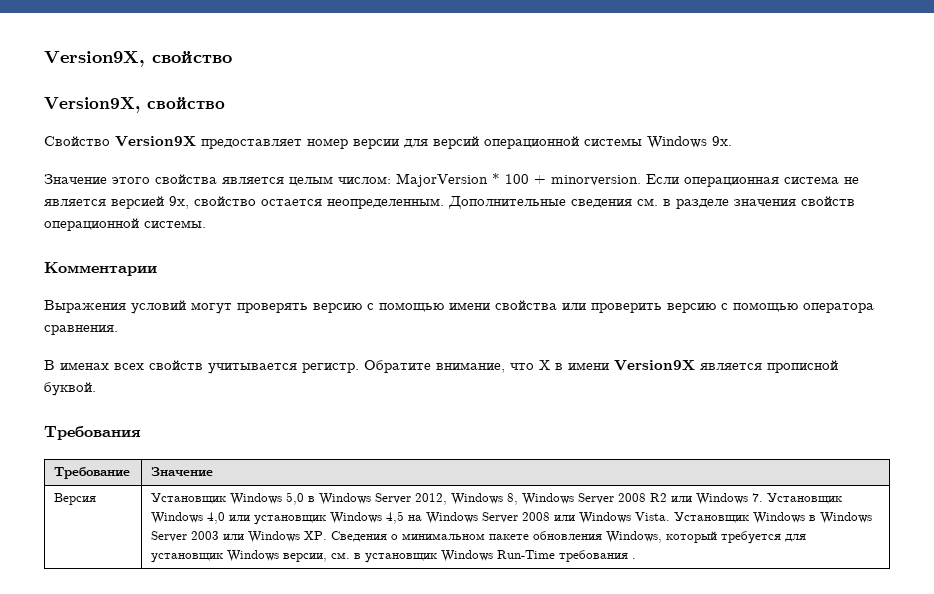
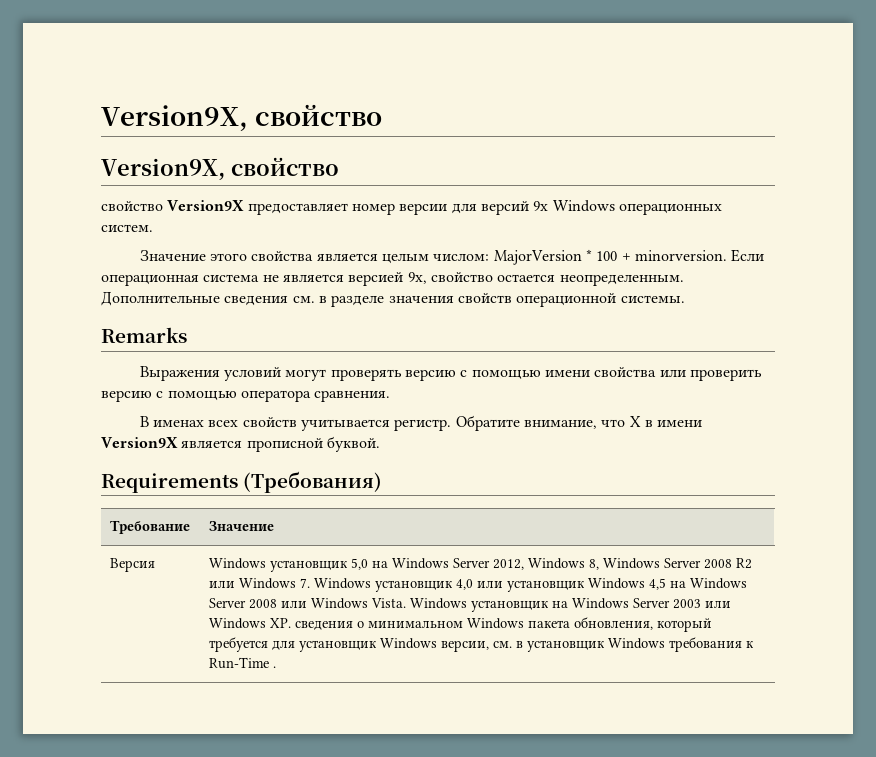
[44,136,110,146] Свойство -> [101,201,163,211] свойство
[484,136,732,149] операционной системы Windows 9x. -> [533,200,722,215] [101,224,153,232] 9x Windows операционных систем.
[44,262,157,276] Комментарии -> [101,327,187,343] Remarks
[44,426,141,440] Требования -> [101,471,383,493] Requirements (Требования)
[151,492,316,505] Установщик Windows 5,0 в -> [209,558,389,572] Windows установщик 5,0 на
[767,493,843,504] [151,512,204,524] Установщик Windows -> [314,578,454,592] Windows установщик
[674,512,817,524] Установщик Windows в -> [410,598,569,612] Windows установщик на
[331,531,388,542] Сведения -> [295,621,354,630] сведения
[489,531,663,543] пакете обновления Windows, -> [467,617,654,630] Windows пакета обновления,
[497,550,629,562] Run-Time требования -> [669,637,755,652] [209,657,270,669] требования к Run-Time

